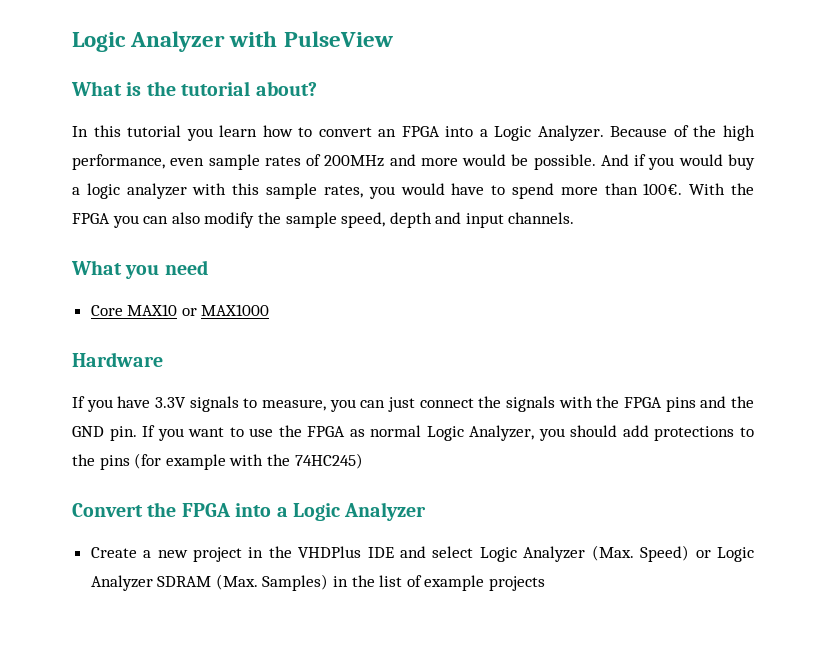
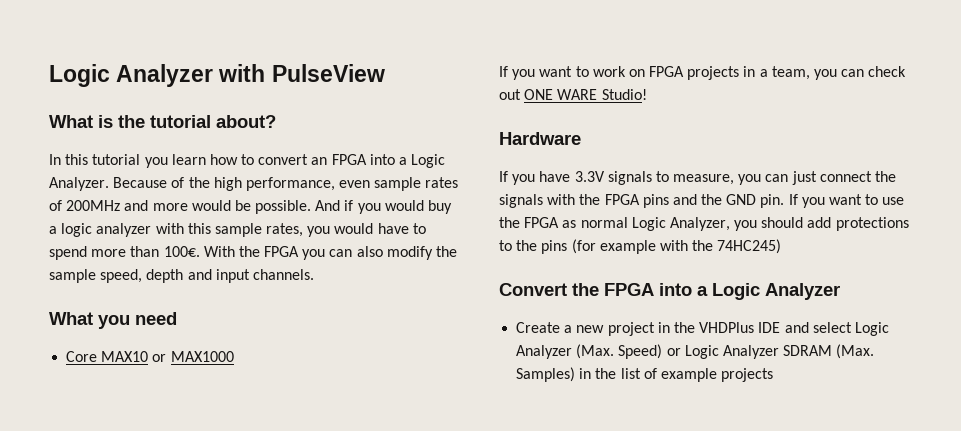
(270, 310) none -> [499,66,907,80] [499,89,647,100] // If you want to work on FPGA projects in a team, you can check out ONE WARE Studio!

